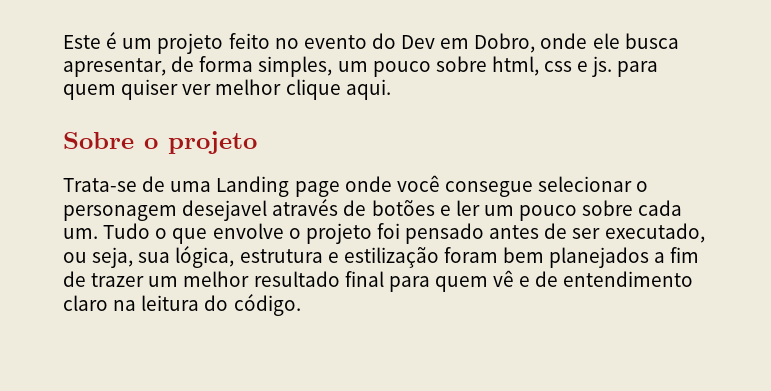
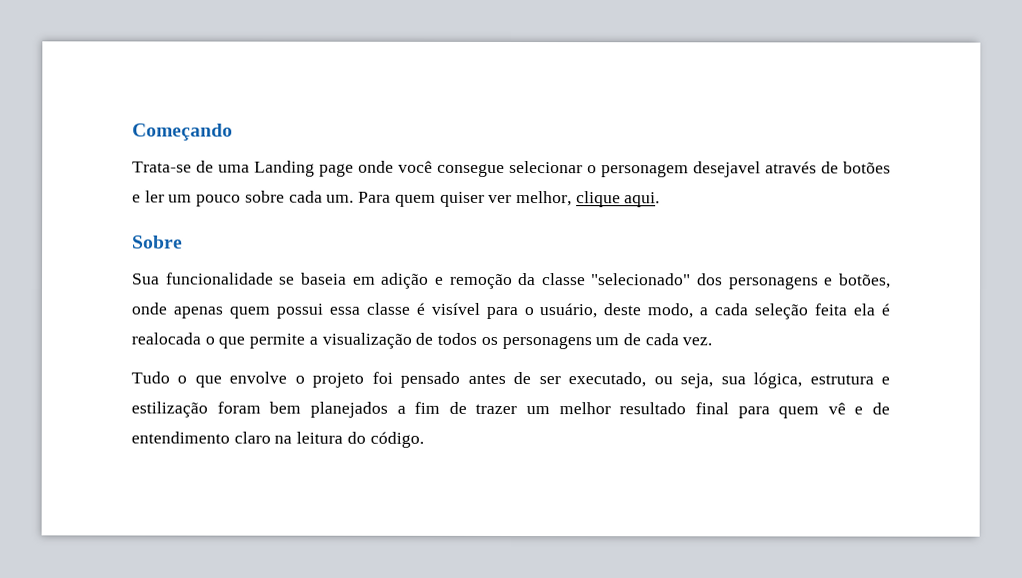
[63,32,679,54] [63,56,659,77] [63,79,391,100] [63,131,257,154] Este é um projeto feito no evento do Dev em Dobro, onde ele busca apresentar, de forma simples, um pouco sobre html, css e js. para quem quiser ver melhor clique aqui. // Sobre o projeto -> [132,123,233,141] Começando
(98, 233) none -> [358,191,661,208] [132,235,183,249] [132,272,891,290] [131,302,891,320] [131,332,713,350] Para quem quiser ver melhor, clique aqui. // Sobre // Sua funcionalidade se baseia em adição e remoção da classe "selecionado" dos personagens e botões, onde apenas quem possui essa classe é visível para o usuário, deste modo, a cada seleção feita ela é realocada o que permite a visualização de todos os personagens um de cada vez. //

